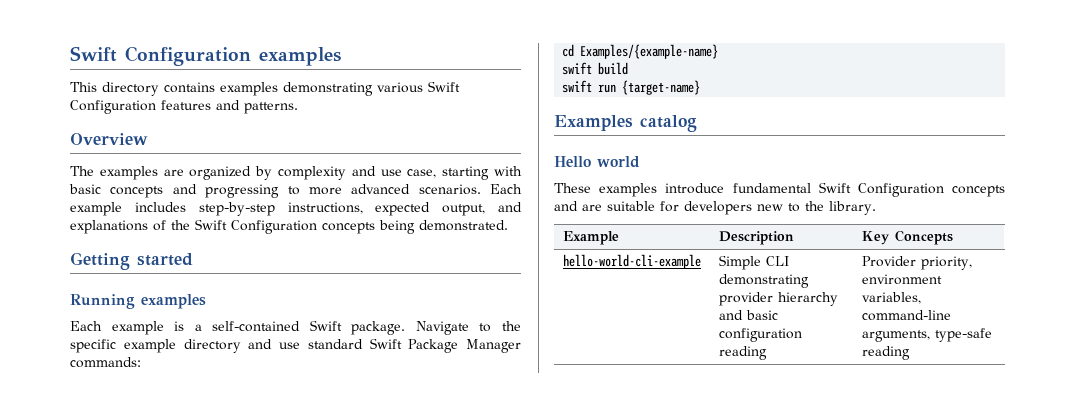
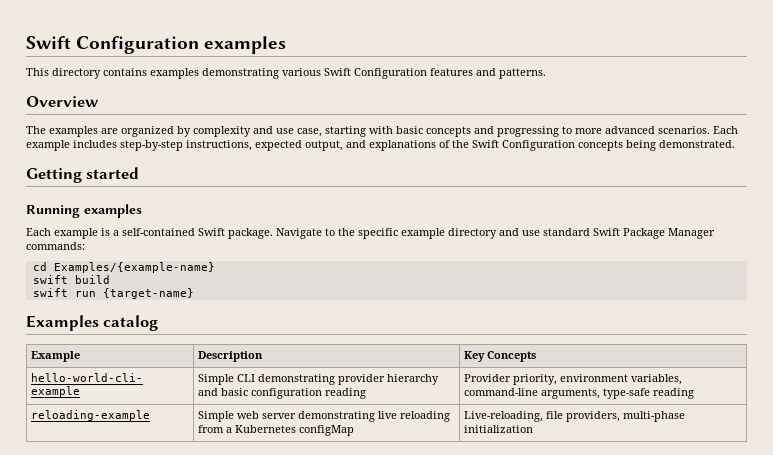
[554,156,640,168] [554,182,1005,197] [554,201,876,215] // Hello world // These examples introduce fundamental Swift Configuration concepts and are suitable for developers new to the library. -> (159, 323) none
(910, 353) none -> [30,410,150,421] [197,411,450,422] [197,425,354,436] [463,411,685,422] [463,425,533,433] // reloading-example | Simple web server demonstrating live reloading from a Kubernetes configMap | Live-reloading, file providers, multi-phase initialization

